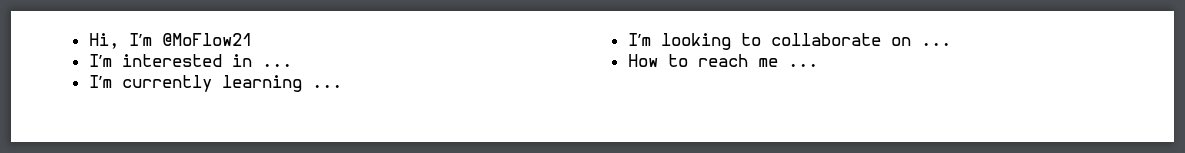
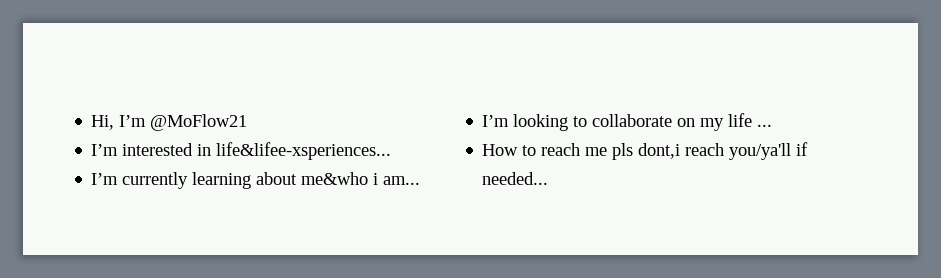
[261,63,292,67] ... -> [216,142,392,160] life&lifee-xsperiences...
[311,84,342,88] ... -> [256,172,421,185] about me&who i am...
(911, 41) none -> [700,113,753,131] my life
[787,63,818,67] ... -> [612,142,809,160] [482,172,549,185] pls dont,i reach you/ya'll if needed...

